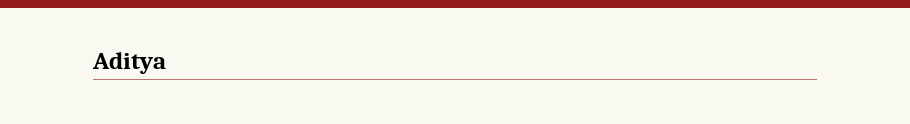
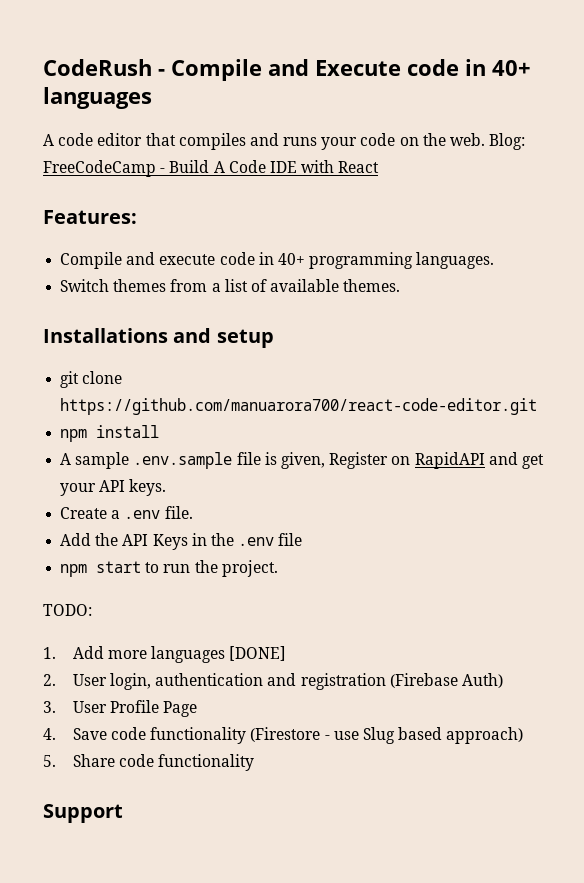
[92,52,166,74] Aditya -> [43,59,531,81] [43,87,152,109] [43,133,526,150] [43,160,380,177] [43,210,137,224] [60,252,495,269] [60,279,401,292] [43,328,274,348] [60,371,123,388] [60,398,538,415] [60,425,160,442] [60,452,544,469] [60,479,167,496] [60,506,193,519] [60,533,303,550] [60,560,278,577] [43,604,92,616] [43,646,287,663] [43,673,503,690] [43,700,198,717] [43,727,524,744] [43,754,255,771] [43,804,123,823] CodeRush - Compile and Execute code in 40+ languages // A code editor that compiles and runs your code on the web. Blog: FreeCodeCamp - Build A Code IDE with React // Features: // Compile and execute code in 40+ programming languages. // Switch themes from a list of available themes. // Installations and setup // git clone https://github.com/manuarora700/react-code-editor.git // npm install // A sample .env.sample file is given, Register on RapidAPI and get your API keys. // Create a .env file. // Add the API Keys in the .env file // npm start to run the project. // TODO: // 1. Add more languages [DONE] // 2. User login, authentication and registration (Firebase Auth) // 3. User Profile Page // 4. Save code functionality (Firestore - use Slug based approach) // 5. Share code functionality // Support

